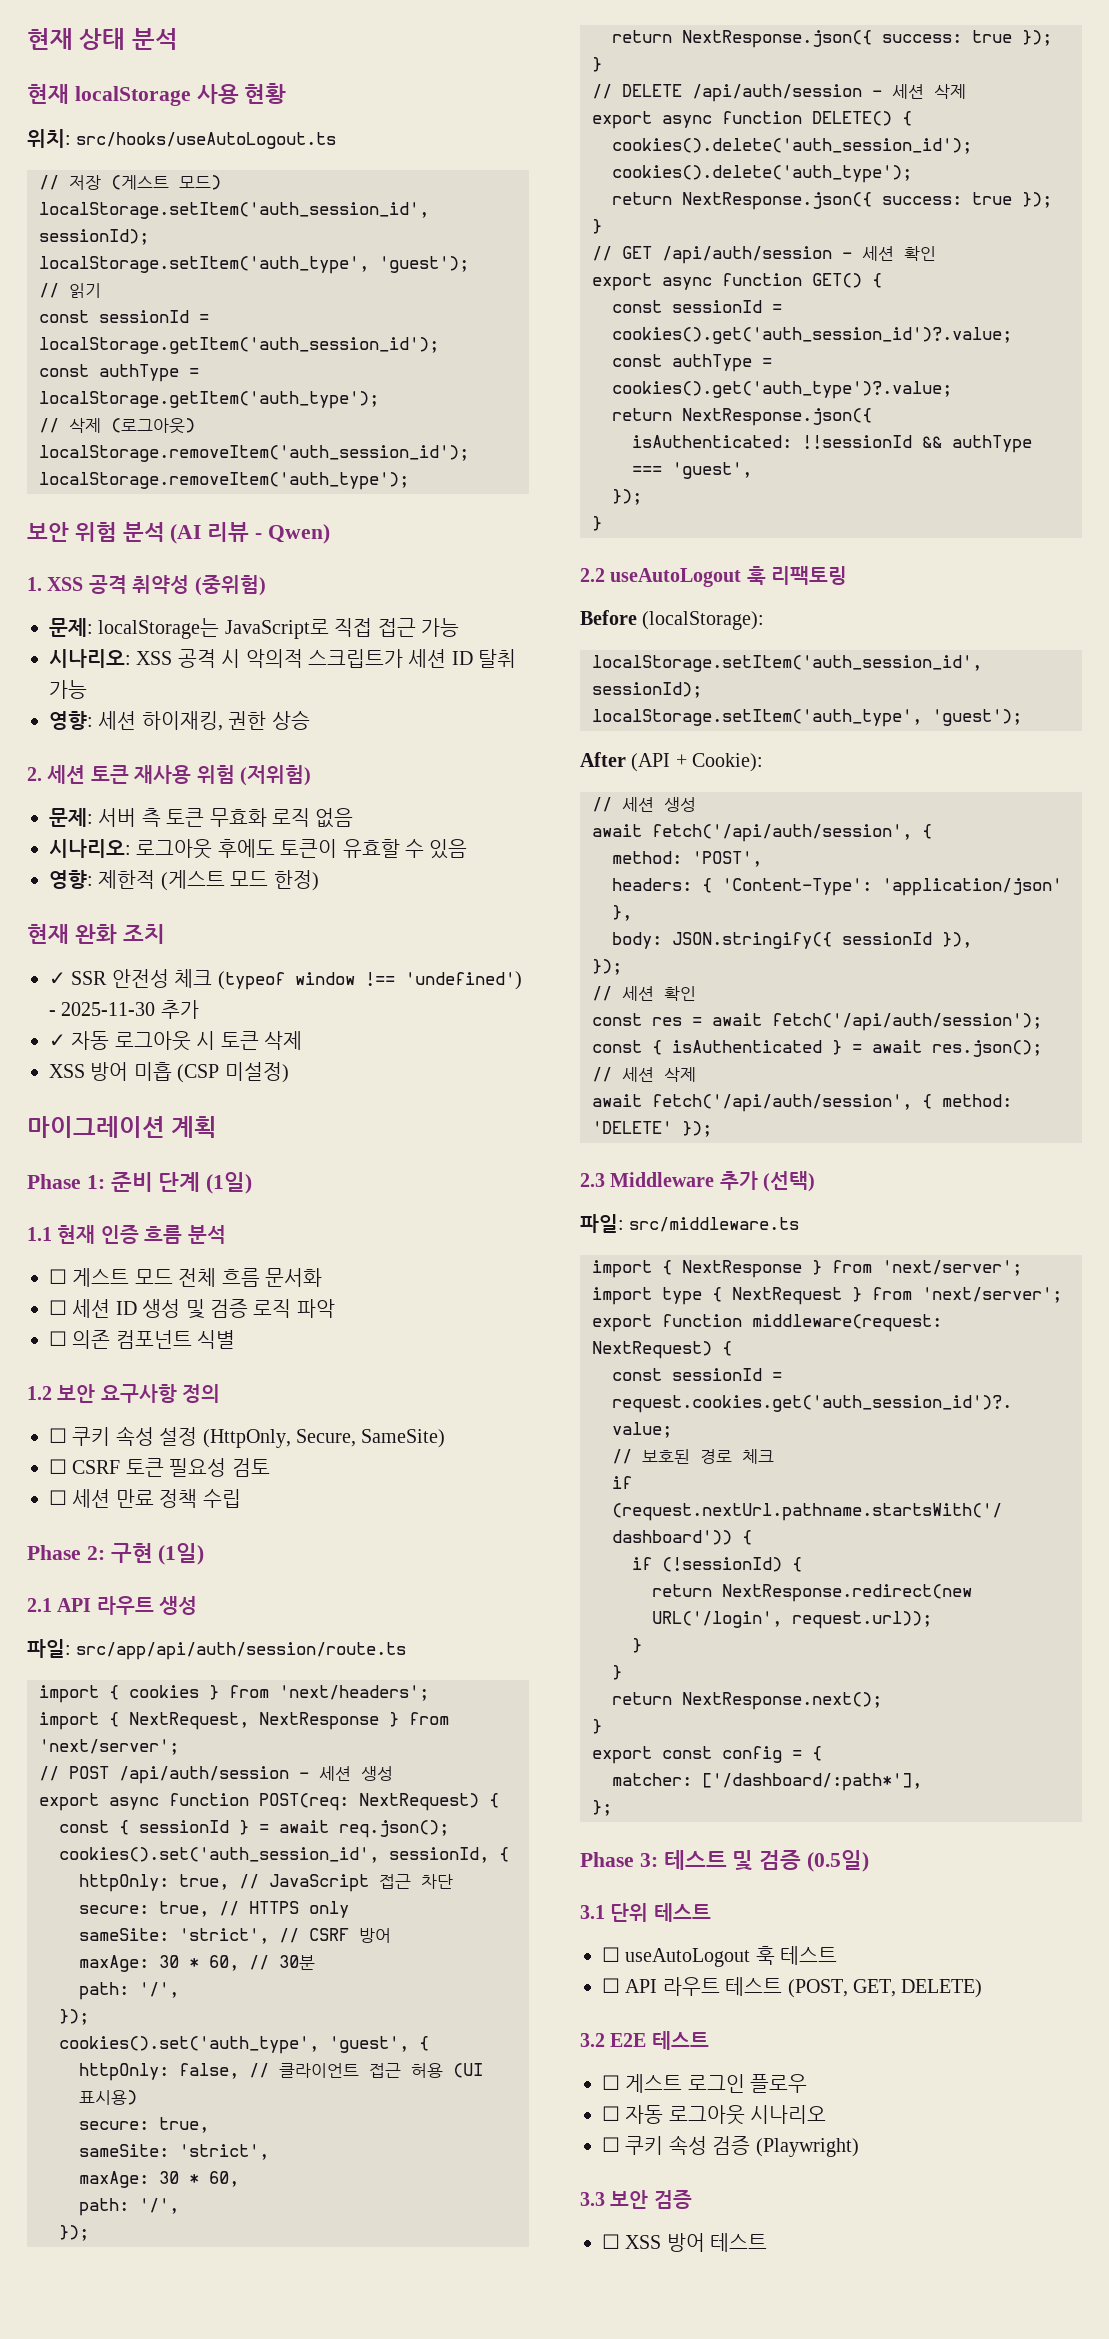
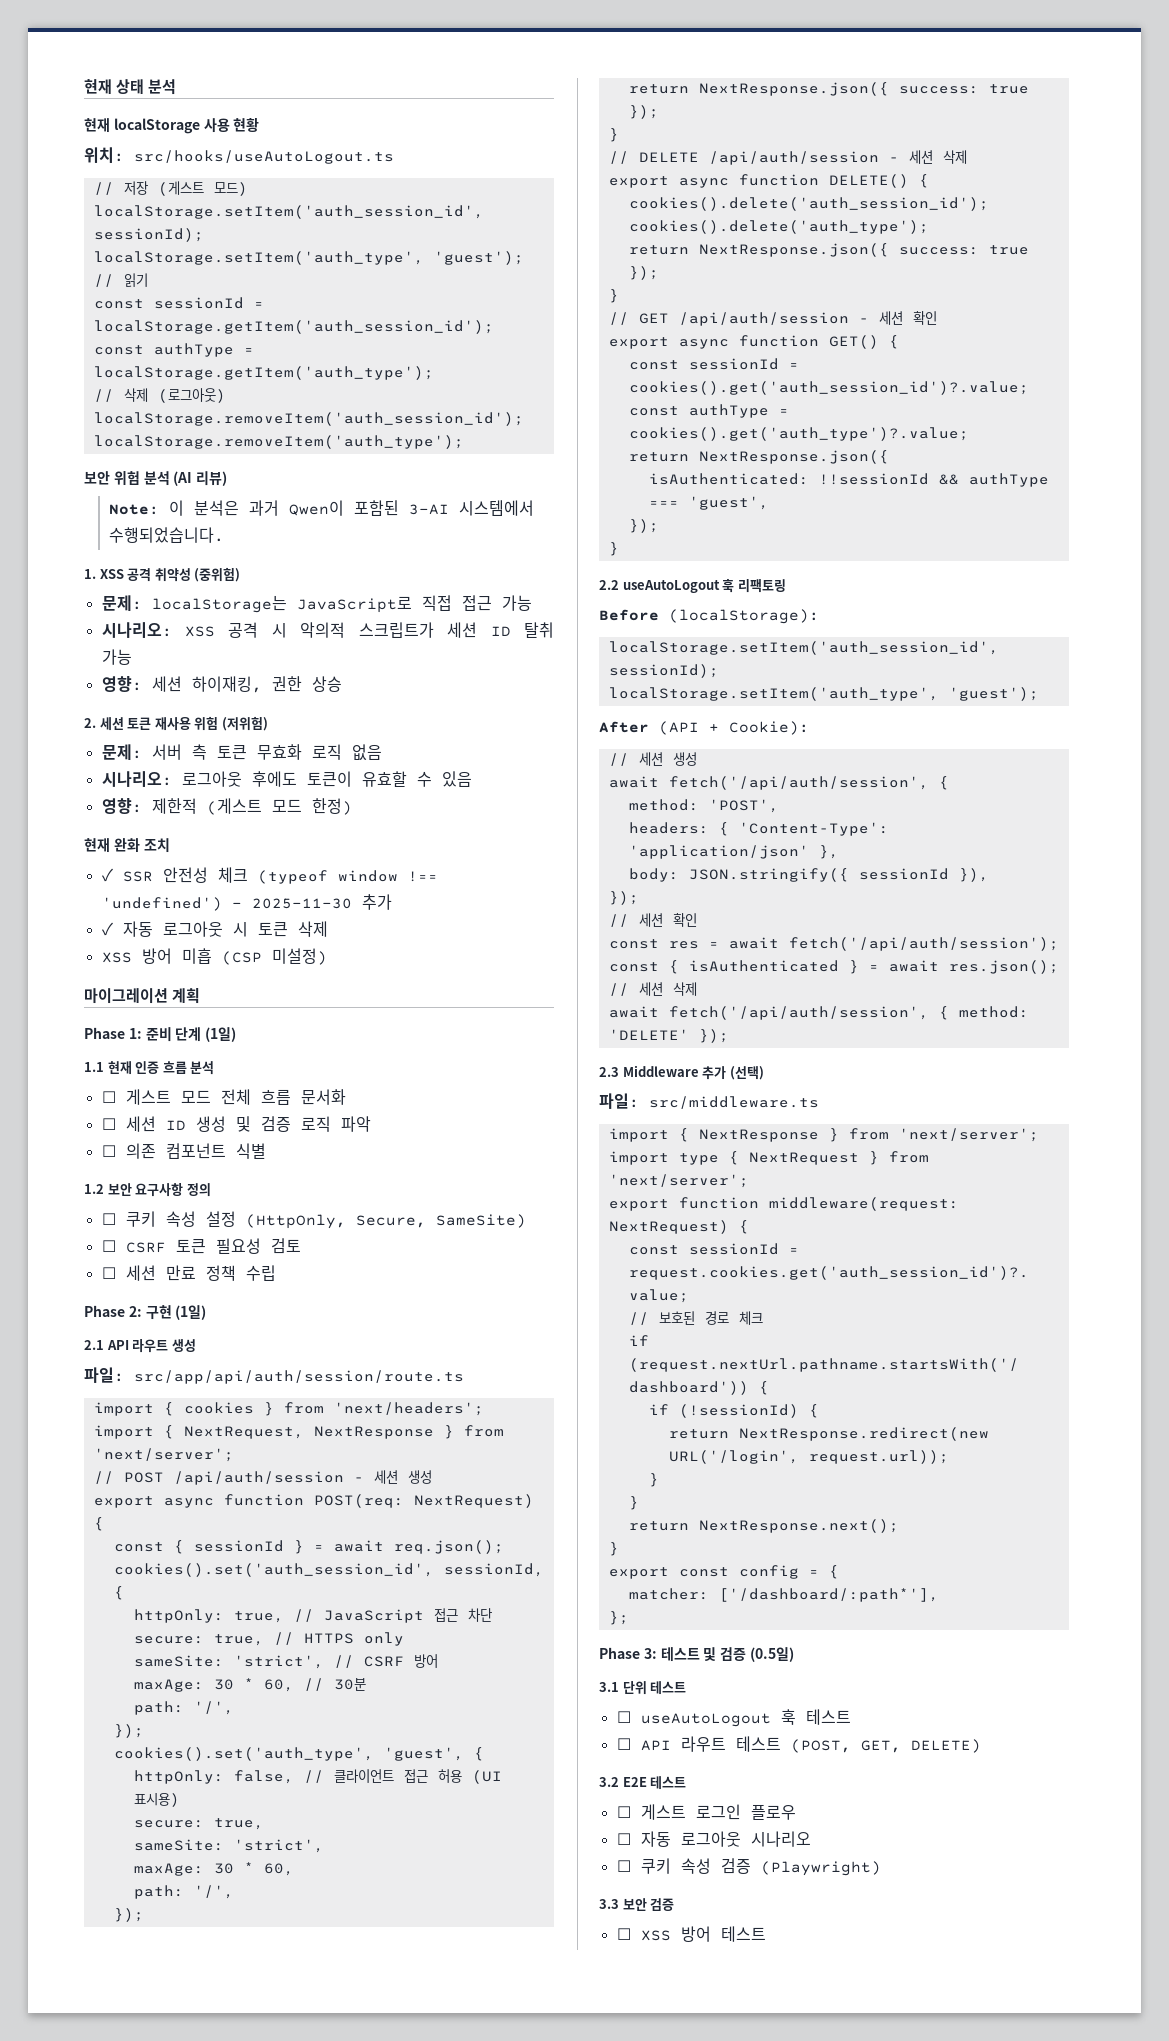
[207,522,330,544] 리뷰 - Qwen) -> [196,471,228,486] [108,500,534,516] [108,527,224,543] 리뷰) // Note: 이 분석은 과거 Qwen이 포함된 3-AI 시스템에서 수행되었습니다.

